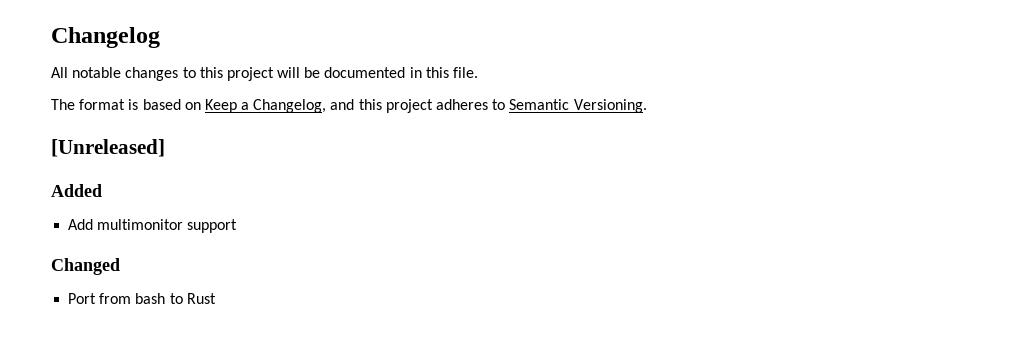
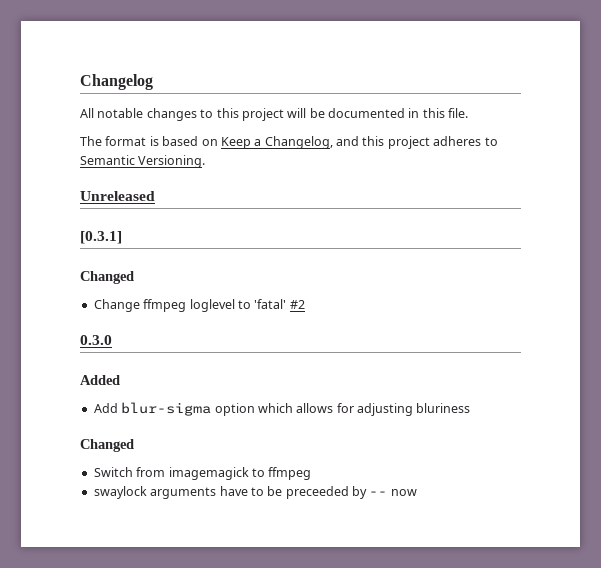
[51,139,165,157] [51,184,102,197] [68,219,238,233] [51,258,120,275] [68,293,216,304] [Unreleased] // Added // Add multimonitor support // Changed // Port from bash to Rust -> [80,191,155,201] [80,231,122,244] [80,271,134,284] [93,299,305,312] [80,335,112,345] [80,375,120,385] [93,402,471,416] [80,439,134,452] [93,467,312,480] [93,486,417,499] Unreleased // [0.3.1] // Changed // Change ffmpeg loglevel to 'fatal' #2 // 0.3.0 // Added // Add blur-sigma option which allows for adjusting bluriness // Changed // Switch from imagemagick to ffmpeg // swaylock arguments have to be preceeded by -- now

